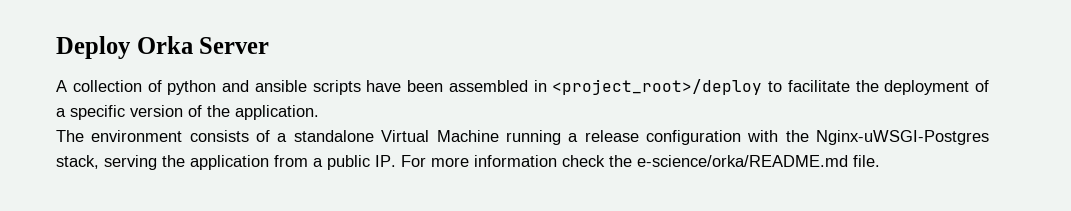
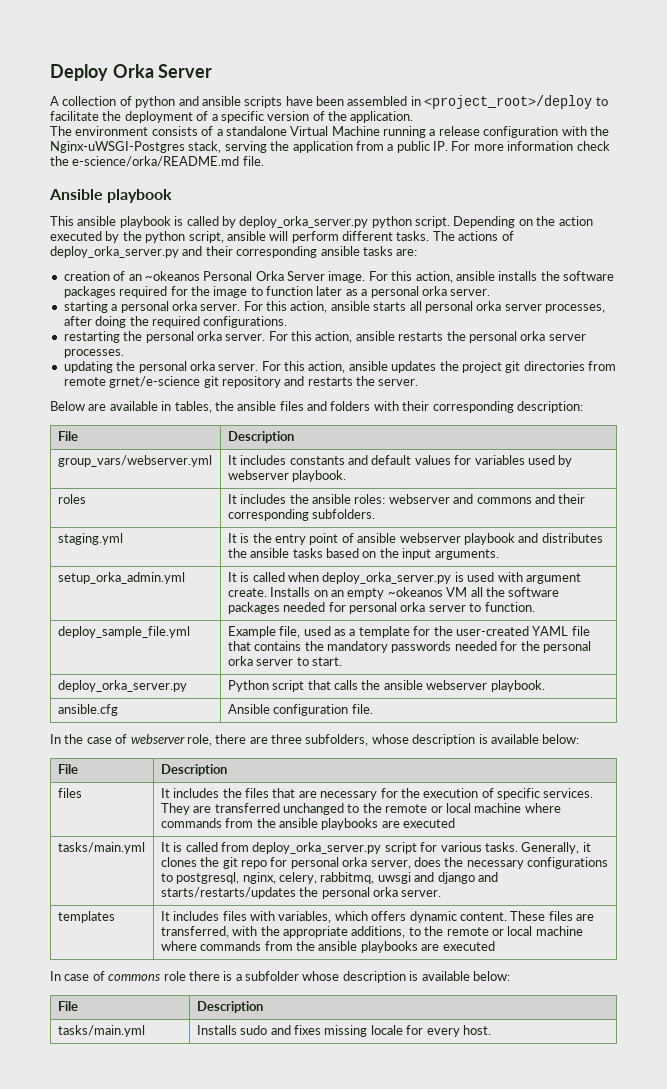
(880, 161) none -> [49,189,173,203] [50,216,593,228] [50,231,514,243] [50,246,418,258] [63,271,614,283] [63,286,491,298] [63,301,605,313] [63,316,288,328] [63,331,586,343] [63,349,124,358] [63,361,616,373] [63,376,419,388] [50,401,583,413] [57,431,78,441] [227,431,294,443] [57,455,212,467] [227,455,573,467] [227,470,347,482] [57,494,86,504] [227,494,586,504] [227,509,376,521] [57,533,123,545] [227,533,603,545] [227,548,499,560] [57,572,185,584] [227,572,581,584] [227,587,560,599] [227,602,535,614] [57,626,190,638] [227,626,590,638] [227,641,591,653] [227,656,343,666] [57,680,187,692] [227,680,545,692] [57,704,118,716] [227,704,373,716] [50,734,580,746] [57,764,78,774] [160,764,227,776] [57,788,82,798] [160,788,594,800] [160,803,561,815] [160,818,456,830] [57,842,145,854] [160,842,591,854] [160,857,609,869] [160,872,498,884] [160,887,442,899] [57,911,115,923] [160,911,595,923] [160,926,583,938] [160,941,495,953] [50,971,510,983] [57,1001,78,1011] [196,1001,263,1013] [57,1025,145,1037] [196,1025,491,1037] // Ansible playbook // This ansible playbook is called by deploy_orka_server.py python script. Depending on the action executed by the python script, ansible will perform different tasks. The actions of deploy_orka_server.py and their corresponding ansible tasks are: // creation of an ~okeanos Personal Orka Server image. For this action, ansible installs the software packages required for the image to function later as a personal orka server. // starting a personal orka server. For this action, ansible starts all personal orka server processes, after doing the required configurations. // restarting the personal orka server. For this action, ansible restarts the personal orka server processes. // updating the personal orka server. For this action, ansible updates the project git directories from remote grnet/e-science git repository and restarts the server. // Below are available in tables, the ansible files and folders with their corresponding description: // File | Description // group_vars/webserver.yml | It includes constants and default values for variables used by webserver playbook. // roles | It includes the ansible roles: webserver and commons and their corresponding subfolders. // staging.yml | It is the entry point of ansible webserver playbook and distributes the ansible tasks based on the input arguments. // setup_orka_admin.yml | It is called when deploy_orka_server.py is used with argument create. Installs on an empty ~okeanos VM all the software packages needed for personal orka server to function. // deploy_sample_file.yml | Example file, used as a template for the user-created YAML file that contains the mandatory passwords needed for the personal orka server to start. // deploy_orka_server.py | Python script that calls the ansible webserver playbook. // ansible.cfg | Ansible configuration file. // In the case of webserver role, there are three subfolders, whose description is available below: // File | Description // files | It includes the files that are necessary for the execution of specific services. They are transferred unchanged to the remote or local machine where commands from the ansible playbooks are executed // tasks/main.yml | It is called from deploy_orka_server.py script for various tasks. Generally, it clones the git repo for personal orka server, does the necessary configurations to postgresql, nginx, celery, rabbitmq, uwsgi and django and starts/restarts/updates the personal orka server. // templates | It includes files with variables, which offers dynamic content. These files are transferred, with the appropriate additions, to the remote or local machine where commands from the ansible playbooks are executed // In case of commons role there is a subfolder whose description is available below: // File | Description // tasks/main.yml | Installs sudo and fixes missing locale for every host.

